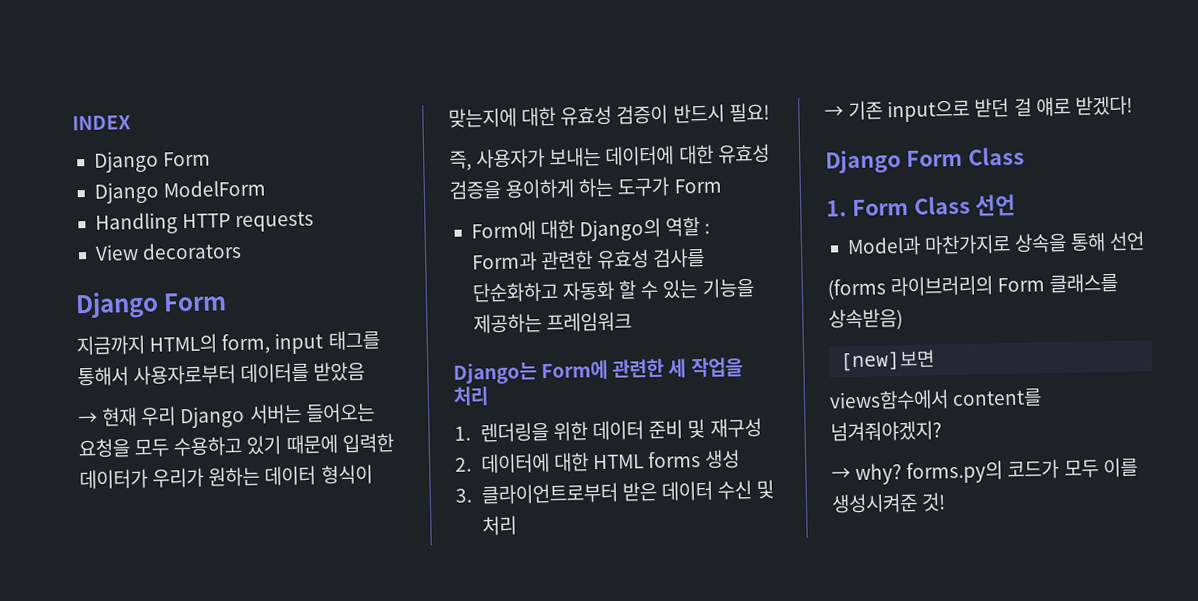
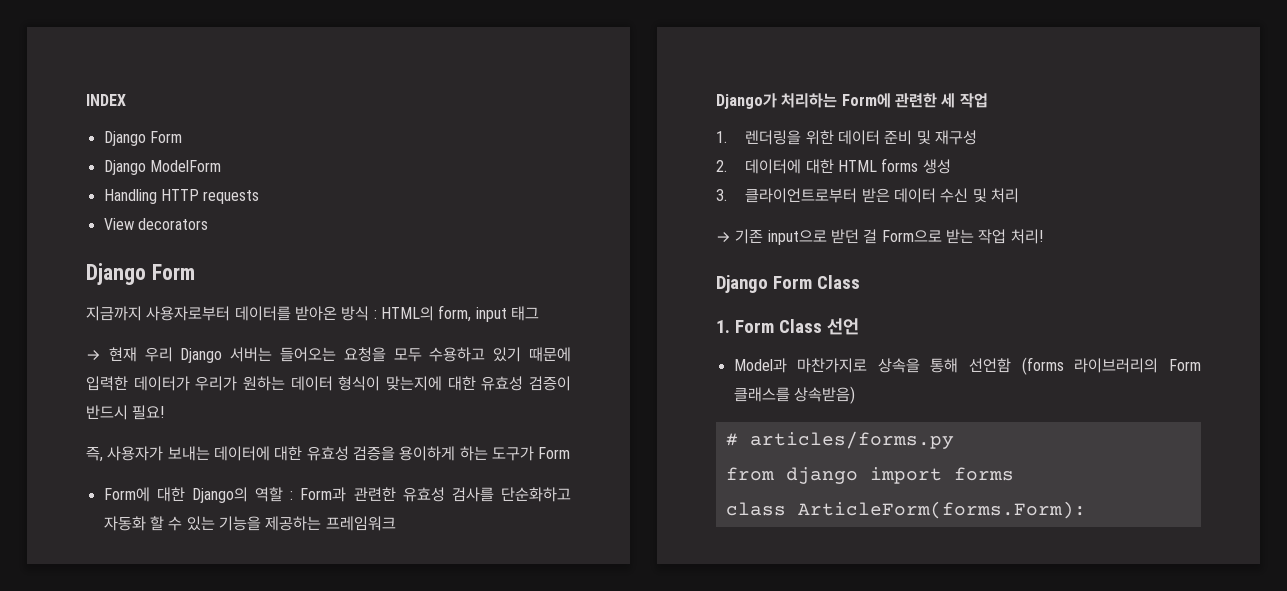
[149,330,380,355] [77,361,366,387] HTML의 form, input 태그를 통해서 사용자로부터 데이터를 받았음 -> [146,305,539,322] 사용자로부터 데이터를 받아온 방식 : HTML의 form, input 태그
[453,361,537,385] Django는 -> [716,93,838,109] Django가 처리하는
[690,357,743,378] [453,386,489,406] 작업을 처리 -> [959,93,988,108] 작업
[1035,95,1133,117] 얘로 받겠다! -> [881,229,1043,244] Form으로 받는 작업 처리!
[1109,231,1146,251] 선언 // -> [969,358,1012,373] 선언함
[840,349,936,372] [829,388,1043,411] [830,420,942,442] [831,457,1138,486] [831,492,947,514] [new]보면 // views함수에서 content를 넘겨줘야겠지? // → why? forms.py의 코드가 모두 이를 생성시켜준 것! -> [725,431,954,449] [725,467,1014,484] [725,501,1086,519] # articles/forms.py // from django import forms // class ArticleForm(forms.Form):

